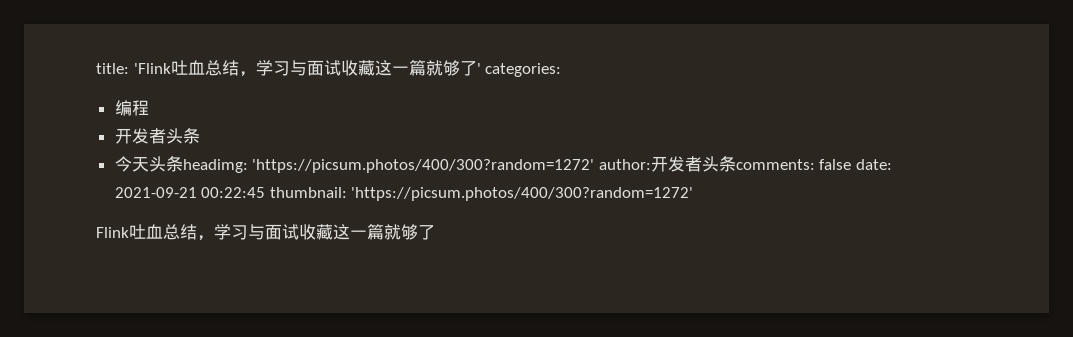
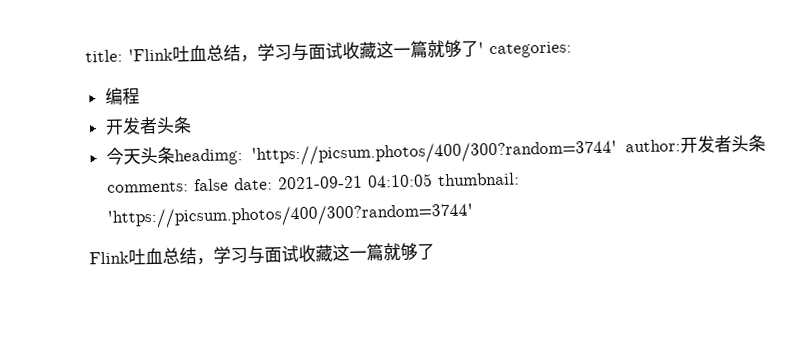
[252,159,595,173] 'https://picsum.photos/400/300?random=1272' -> [250,139,617,166] 'https://picsum.photos/400/300?random=3744'
[201,187,694,201] 00:22:45 thumbnail: 'https://picsum.photos/400/300?random=1272' -> [367,172,520,188] [106,202,474,229] 04:10:05 thumbnail: 'https://picsum.photos/400/300?random=3744'

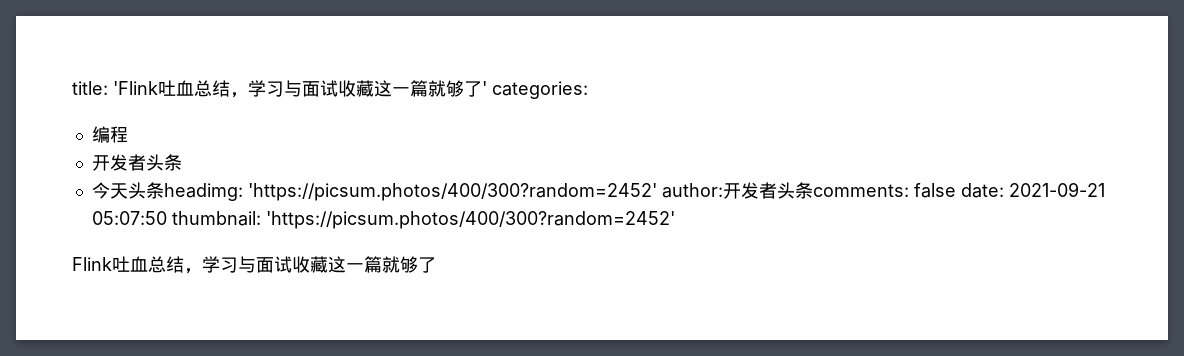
[250,139,617,166] 'https://picsum.photos/400/300?random=3744' -> [247,183,657,201] 'https://picsum.photos/400/300?random=2452'
[367,172,520,188] [106,202,474,229] 04:10:05 thumbnail: 'https://picsum.photos/400/300?random=3744' -> [91,211,675,229] 05:07:50 thumbnail: 'https://picsum.photos/400/300?random=2452'

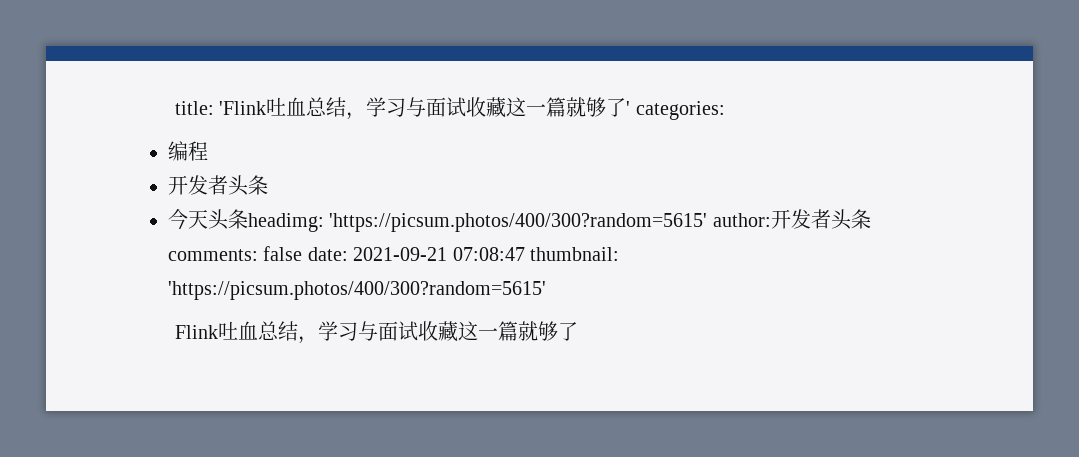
[247,183,657,201] 'https://picsum.photos/400/300?random=2452' -> [329,213,708,232] 'https://picsum.photos/400/300?random=5615'
[91,211,675,229] 05:07:50 thumbnail: 'https://picsum.photos/400/300?random=2452' -> [452,247,619,261] [168,281,546,300] 07:08:47 thumbnail: 'https://picsum.photos/400/300?random=5615'

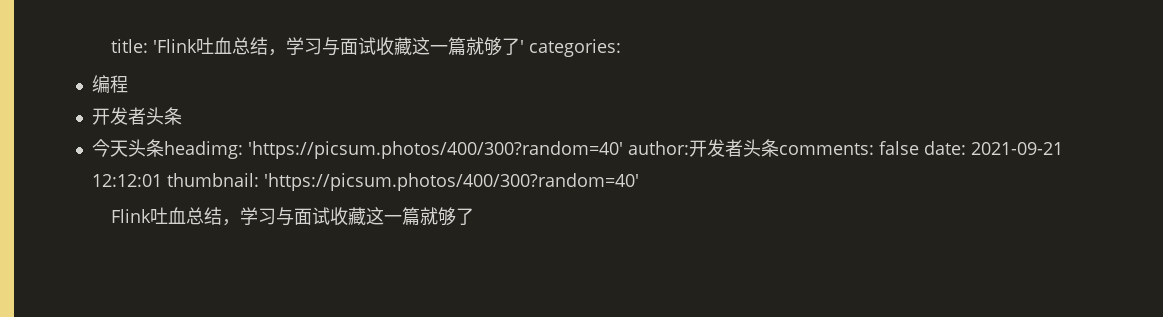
[329,213,708,232] 'https://picsum.photos/400/300?random=5615' -> [247,141,623,159] 'https://picsum.photos/400/300?random=40'
[452,247,619,261] [168,281,546,300] 07:08:47 thumbnail: 'https://picsum.photos/400/300?random=5615' -> [91,173,639,191] 12:12:01 thumbnail: 'https://picsum.photos/400/300?random=40'

